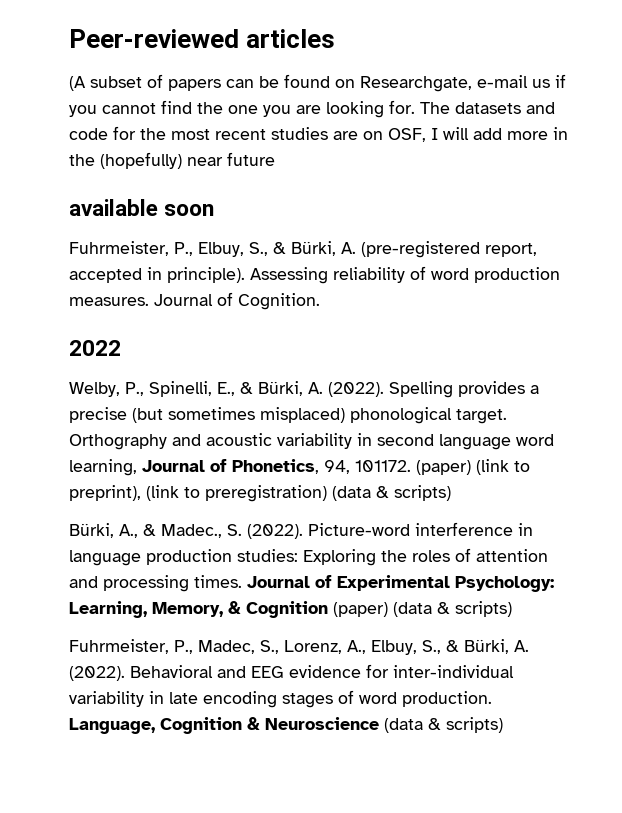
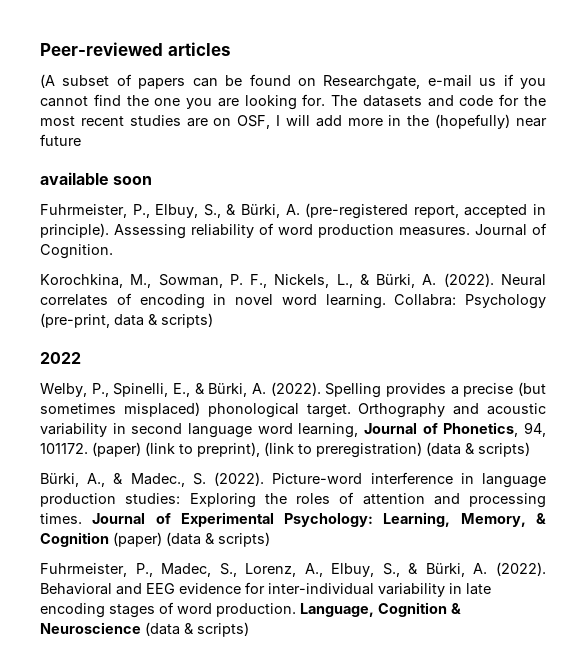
(320, 301) none -> [40,273,546,288] [40,293,546,309] [40,313,213,328] // Korochkina, M., Sowman, P. F., Nickels, L., & Bürki, A. (2022). Neural correlates of encoding in novel word learning. Collabra: Psychology (pre-print, data & scripts)

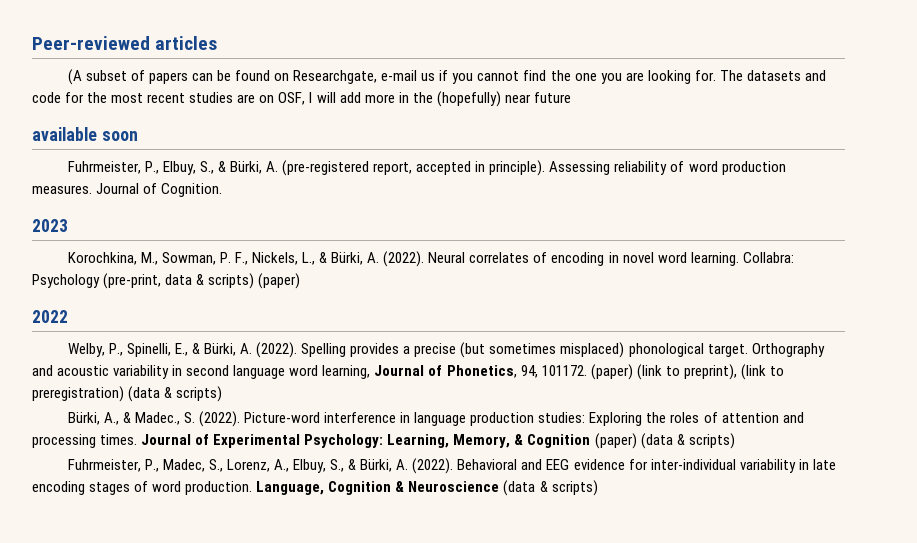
(113, 251) none -> [32,219,68,232] // 2023
(213, 320) none -> [258,273,301,289] (paper)

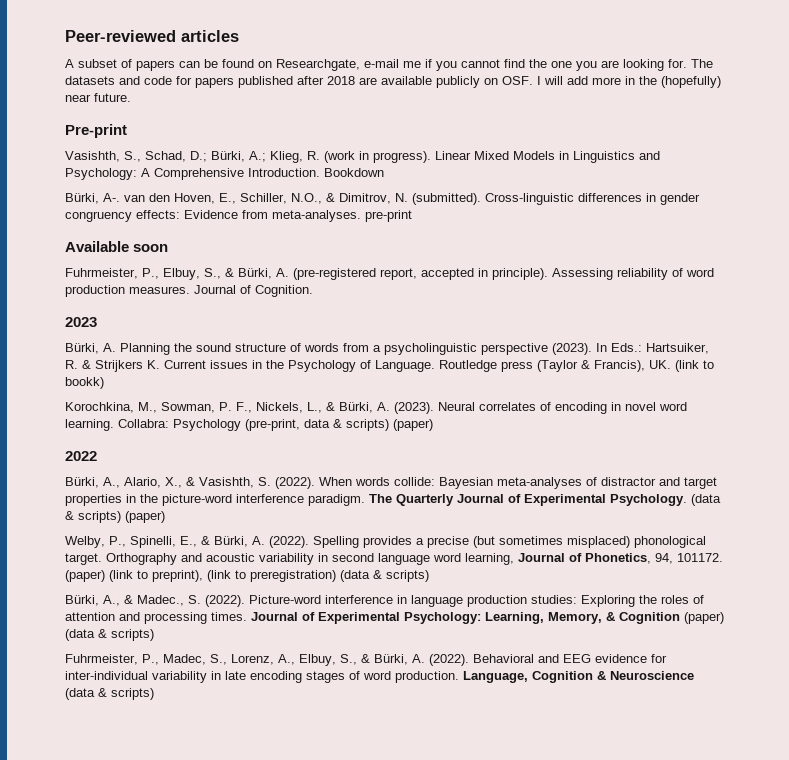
[67,69,82,85] (A -> [65,59,74,68] A
[421,73,436,81] us -> [403,61,421,68] me
[87,92,306,105] the most recent studies are on OSF, -> [195,76,533,88] papers published after 2018 are available publicly on OSF.
[533,92,571,103] [32,127,97,141] future // available -> [94,93,131,102] [65,124,127,138] [65,151,660,163] [65,168,384,180] [65,193,700,205] [65,210,412,222] [65,241,129,252] future. // Pre-print // Vasishth, S., Schad, D.; Bürki, A.; Klieg, R. (work in progress). Linear Mixed Models in Linguistics and Psychology: A Comprehensive Introduction. Bookdown // Bürki, A-. van den Hoven, E., Schiller, N.O., & Dimitrov, N. (submitted). Cross-linguistic differences in gender congruency effects: Evidence from meta-analyses. pre-print // Available
(68, 225) none -> [65,343,709,355] [65,360,714,372] [65,377,104,389] // Bürki, A. Planning the sound structure of words from a psycholinguistic perspective (2023). In Eds.: Hartsuiker, R. & Strijkers K. Current issues in the Psychology of Language. Routledge press (Taylor & Francis), UK. (link to bookk)
[383,251,425,267] (2022). -> [394,402,434,414] (2023).
(68, 316) none -> [65,477,717,489] [65,494,721,506] [65,511,165,523] // Bürki, A., Alario, X., & Vasishth, S. (2022). When words collide: Bayesian meta-analyses of distractor and target properties in the picture-word interference paradigm. The Quarterly Journal of Experimental Psychology. (data & scripts) (paper)

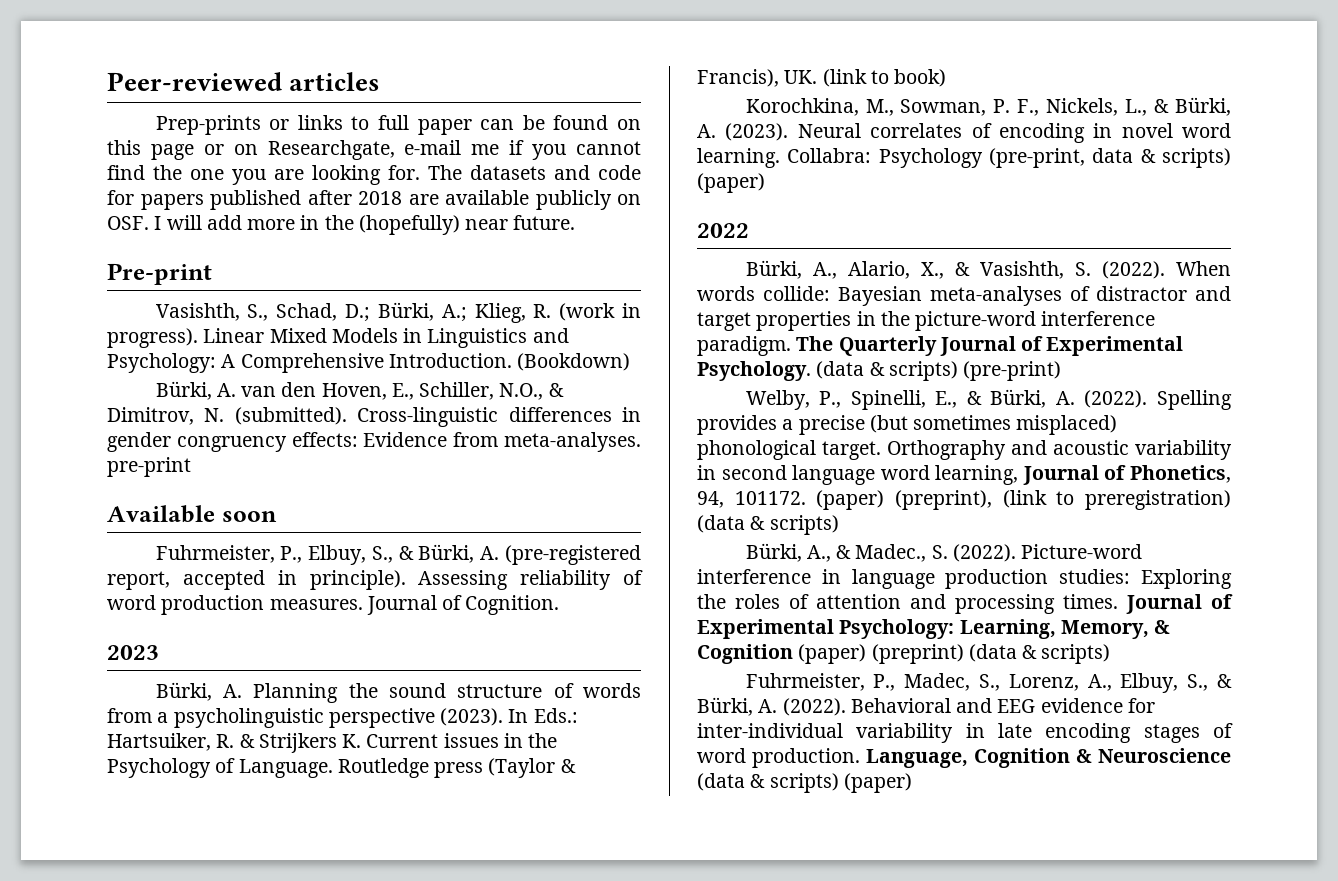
[65,59,254,71] A subset of papers can be found -> [155,115,642,135] [107,140,224,160] Prep-prints or links to full paper can be found on this page or
[324,168,384,177] [65,193,120,204] Bookdown // Bürki, A-. -> [517,353,631,371] [155,381,236,400] (Bookdown) // Bürki, A.
[65,377,104,389] bookk) -> [894,69,947,87] book)
[125,511,165,523] (paper) -> [963,361,1062,381] (pre-print)
[109,570,203,582] (link to preprint), -> [895,490,992,510] (preprint),
(724, 618) none -> [871,644,964,664] (preprint)
(154, 694) none -> [843,773,912,793] (paper)

